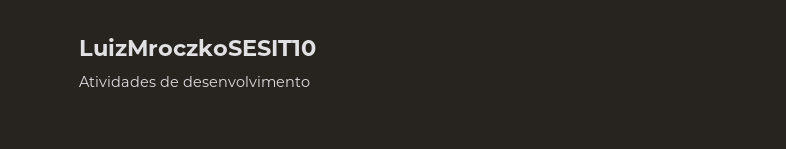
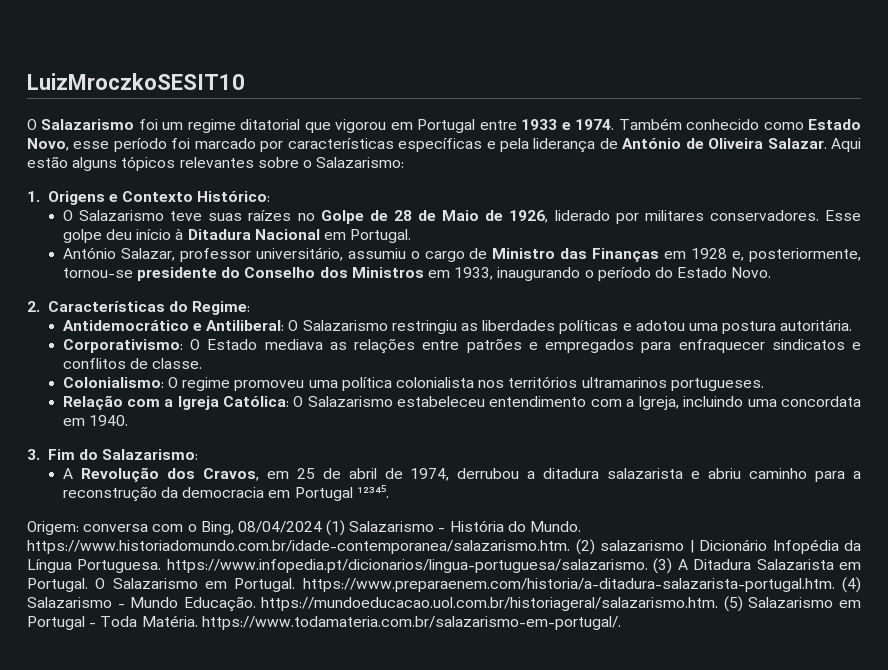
[79,76,310,87] Atividades de desenvolvimento -> [27,118,862,133] [27,138,861,153] [27,156,405,171] [27,191,271,205] [62,210,861,224] [62,228,412,243] [62,247,862,262] [62,267,772,281] [27,301,251,315] [62,319,853,334] [62,338,862,354] [62,358,203,369] [62,376,764,391] [62,395,861,410] [62,415,129,426] [27,449,199,460] [62,467,862,482] [62,485,389,502] [27,520,582,536] [27,539,861,555] [27,558,862,574] [27,577,862,593] [27,596,861,612] [27,615,621,630] O Salazarismo foi um regime ditatorial que vigorou em Portugal entre 1933 e 1974. Também conhecido como Estado Novo, esse período foi marcado por características específicas e pela liderança de António de Oliveira Salazar. Aqui estão alguns tópicos relevantes sobre o Salazarismo: // 1. Origens e Contexto Histórico: // O Salazarismo teve suas raízes no Golpe de 28 de Maio de 1926, liderado por militares conservadores. Esse golpe deu início à Ditadura Nacional em Portugal. // António Salazar, professor universitário, assumiu o cargo de Ministro das Finanças em 1928 e, posteriormente, tornou-se presidente do Conselho dos Ministros em 1933, inaugurando o período do Estado Novo. // 2. Características do Regime: // Antidemocrático e Antiliberal: O Salazarismo restringiu as liberdades políticas e adotou uma postura autoritária. // Corporativismo: O Estado mediava as relações entre patrões e empregados para enfraquecer sindicatos e conflitos de classe. // Colonialismo: O regime promoveu uma política colonialista nos territórios ultramarinos portugueses. // Relação com a Igreja Católica: O Salazarismo estabeleceu entendimento com a Igreja, incluindo uma concordata em 1940. // 3. Fim do Salazarismo: // A Revolução dos Cravos, em 25 de abril de 1974, derrubou a ditadura salazarista e abriu caminho para a reconstrução da democracia em Portugal ¹²³⁴⁵. // Origem: conversa com o Bing, 08/04/2024 (1) Salazarismo - História do Mundo. https://www.historiadomundo.com.br/idade-contemporanea/salazarismo.htm. (2) salazarismo | Dicionário Infopédia da Língua Portuguesa. https://www.infopedia.pt/dicionarios/lingua-portuguesa/salazarismo. (3) A Ditadura Salazarista em Portugal. O Salazarismo em Portugal. https://www.preparaenem.com/historia/a-ditadura-salazarista-portugal.htm. (4) Salazarismo - Mundo Educação. https://mundoeducacao.uol.com.br/historiageral/salazarismo.htm. (5) Salazarismo em Portugal - Toda Matéria. https://www.todamateria.com.br/salazarismo-em-portugal/.

